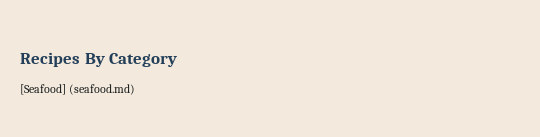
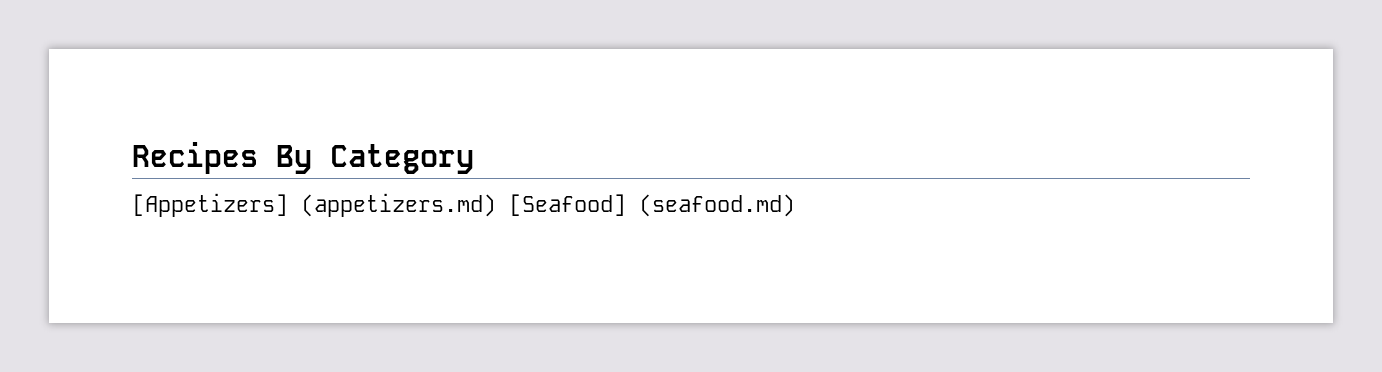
(178, 60) none -> [132,193,496,217] [Appetizers] (appetizers.md)

